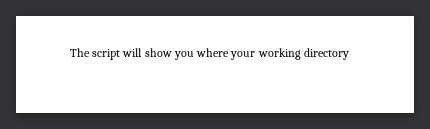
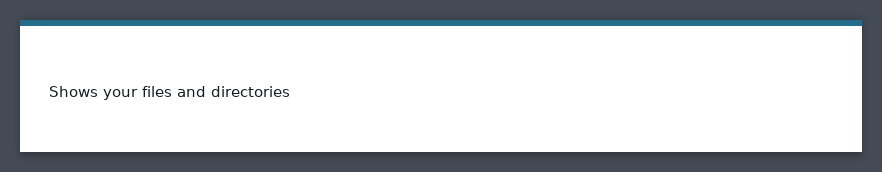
[70,48,349,60] The script will show you where your working directory -> [49,86,290,100] Shows your files and directories

